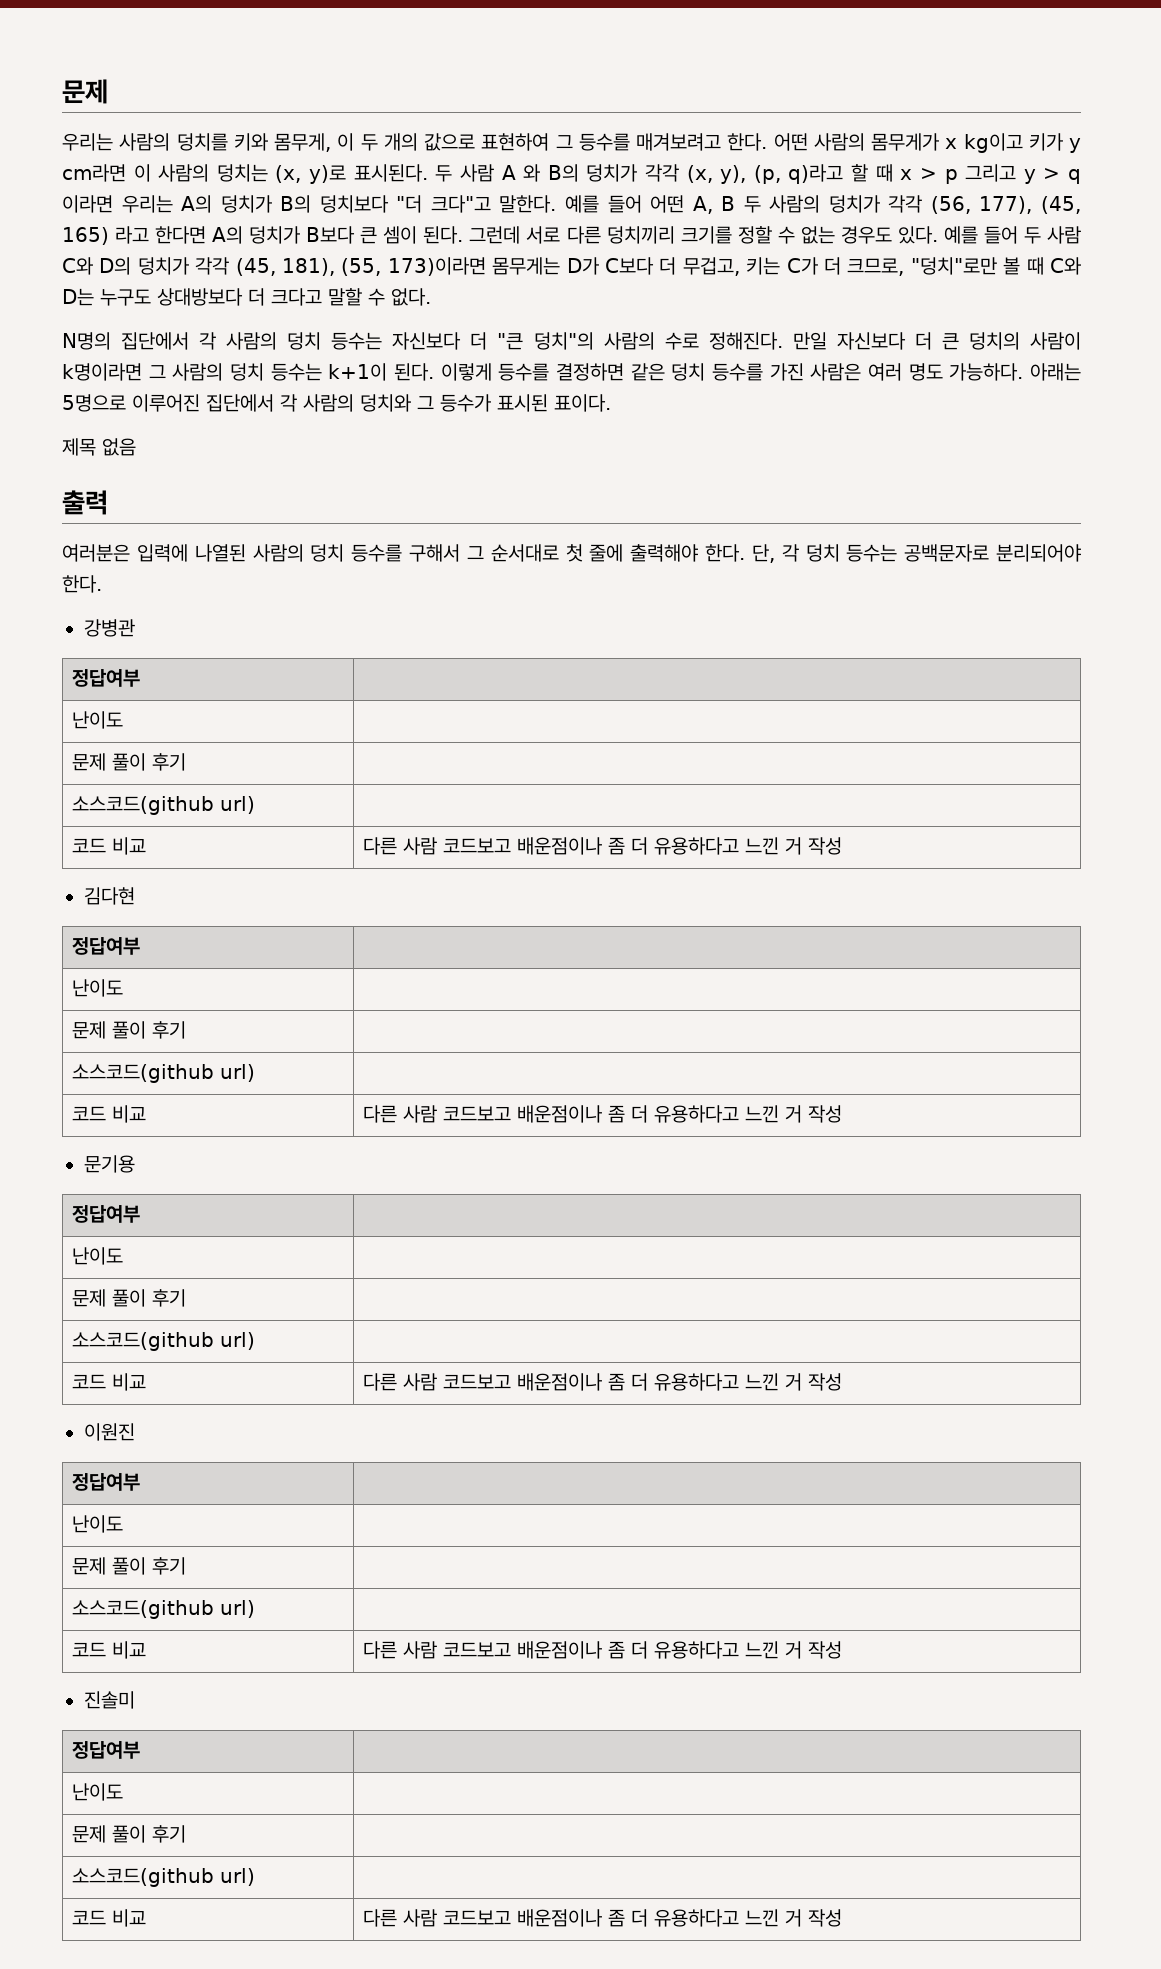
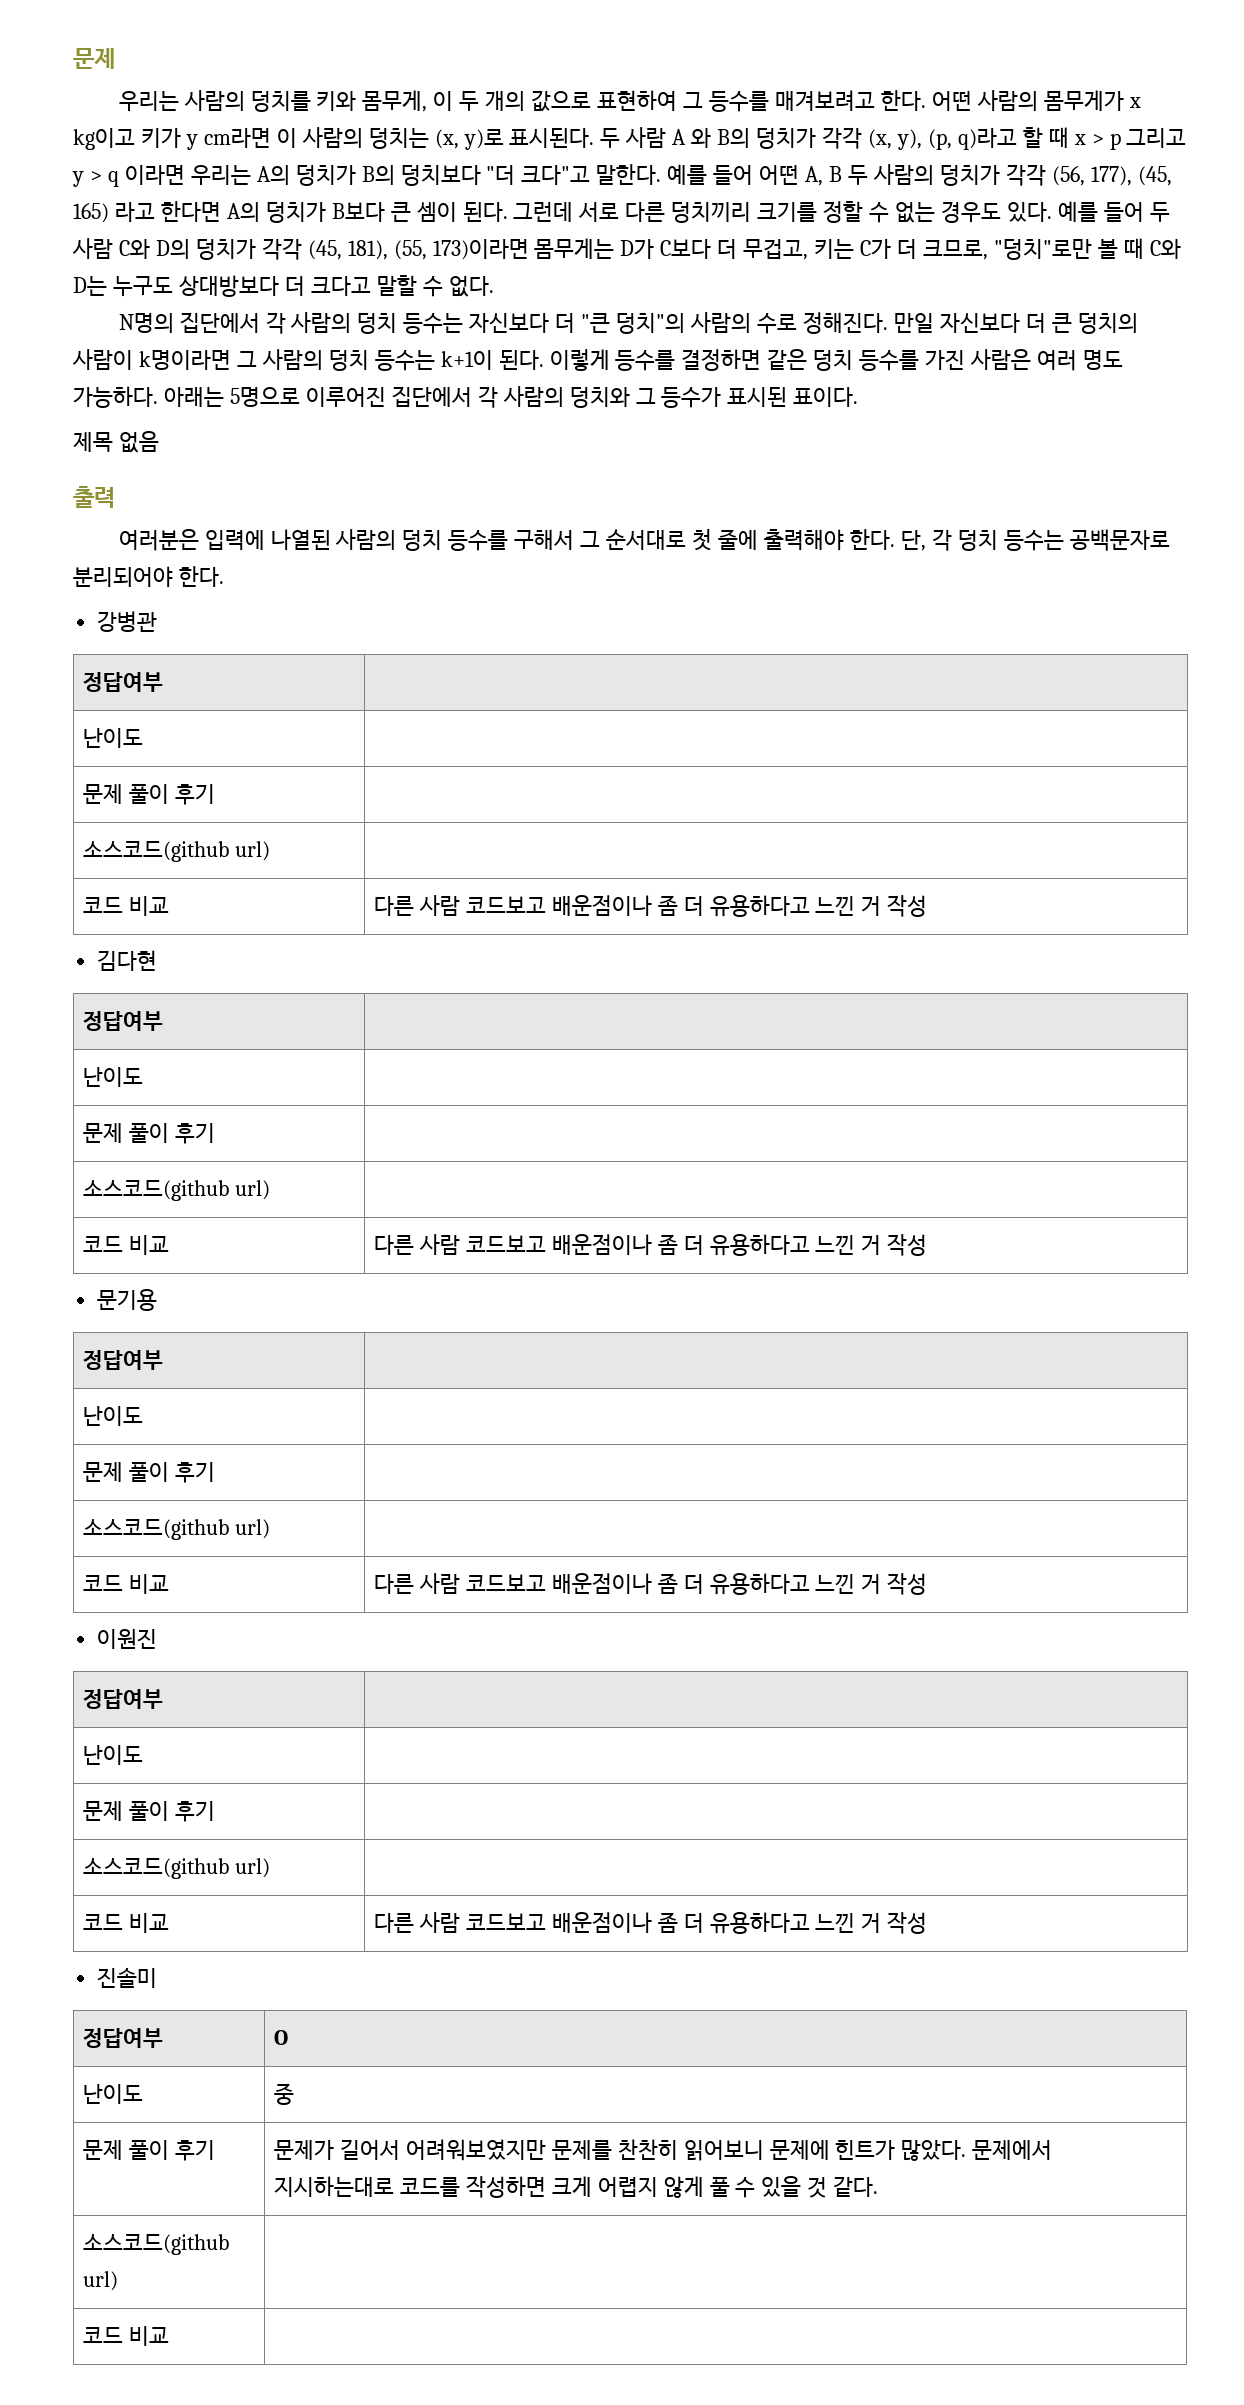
[71,1783,123,1801] [71,1825,186,1843] [71,1868,255,1887] [71,1909,146,1927] [362,1909,842,1927] // 난이도 | // 문제 풀이 후기 | // 소스코드(github url) | // 코드 비교 | 다른 사람 코드보고 배운점이나 좀 더 유용하다고 느낀 거 작성 -> [273,2030,288,2045] [82,2084,143,2104] [273,2083,294,2105] [82,2140,215,2161] [273,2139,1053,2161] [273,2176,879,2198] [82,2234,229,2255] [82,2271,118,2291] [82,2326,169,2346] O // 난이도 | 중 // 문제 풀이 후기 | 문제가 길어서 어려워보였지만 문제를 찬찬히 읽어보니 문제에 힌트가 많았다. 문제에서 지시하는대로 코드를 작성하면 크게 어렵지 않게 풀 수 있을 것 같다. // 소스코드(github url) | // 코드 비교 |

